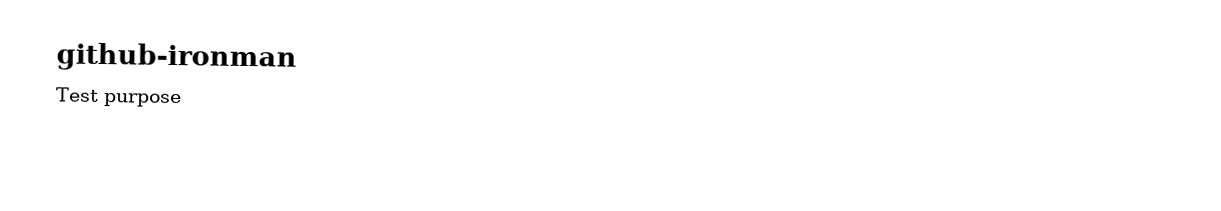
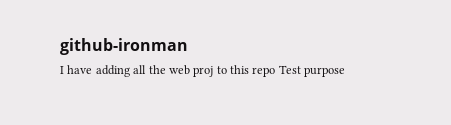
(297, 57) none -> [60,65,276,77] I have adding all the web proj to this repo

